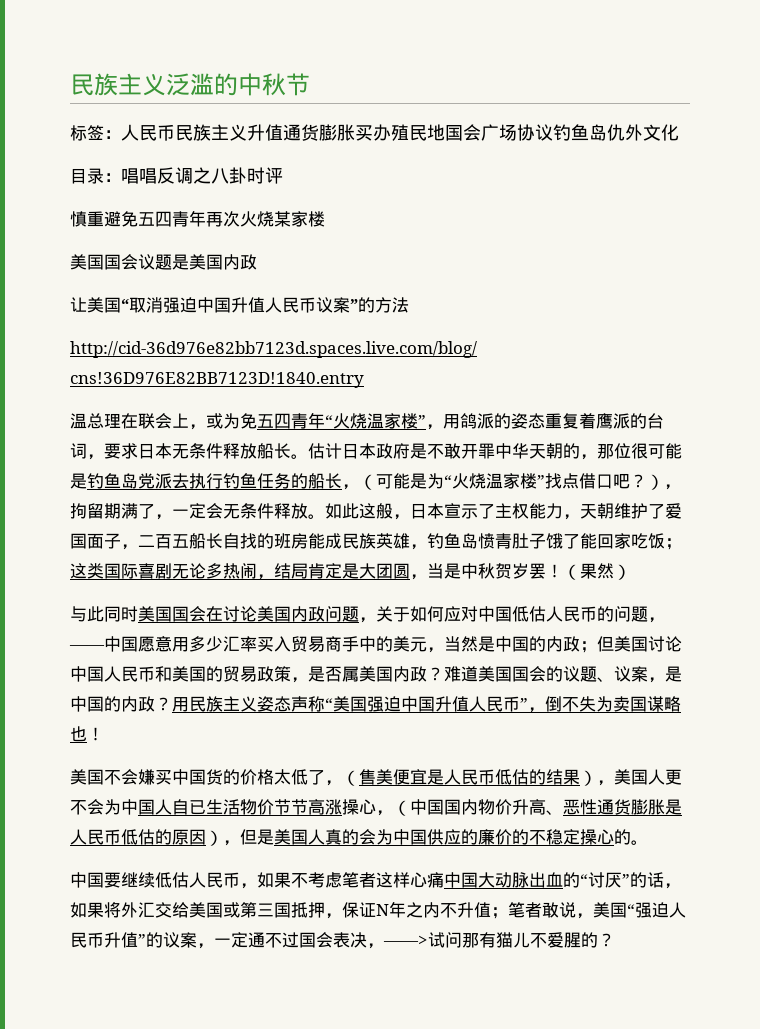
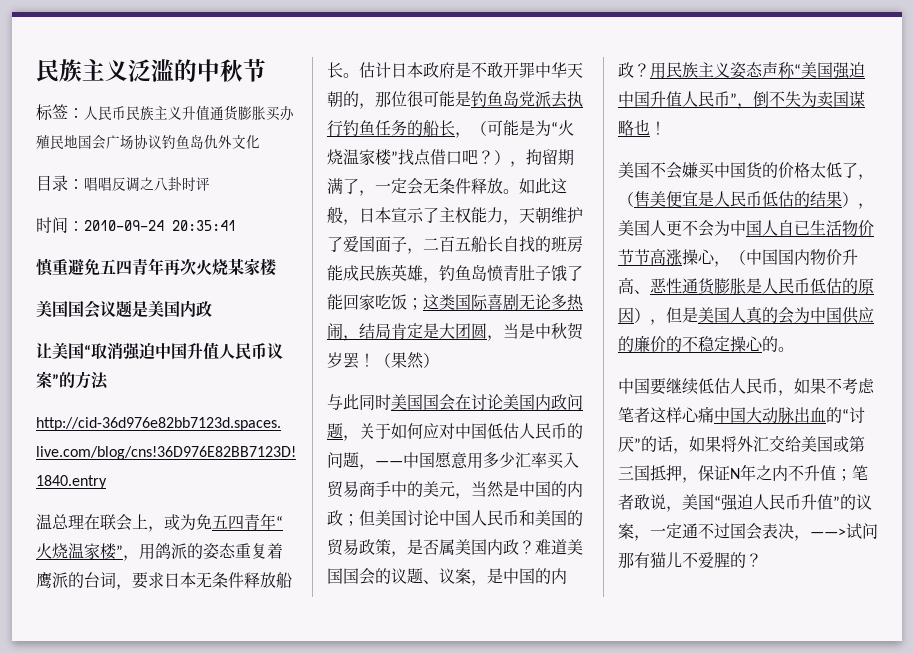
(283, 175) none -> [36,217,236,233] // 时间：2010-09-24 20:35:41

